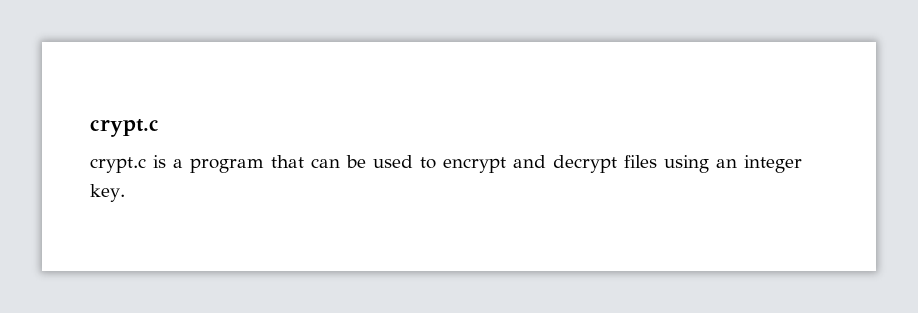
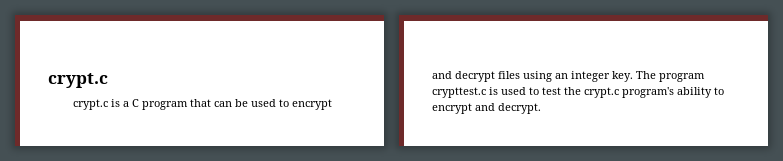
(183, 163) none -> [132,99,140,107] C
(125, 193) none -> [636,71,705,82] [432,87,724,98] [432,103,541,114] The program crypttest.c is used to test the crypt.c program's ability to encrypt and decrypt.

